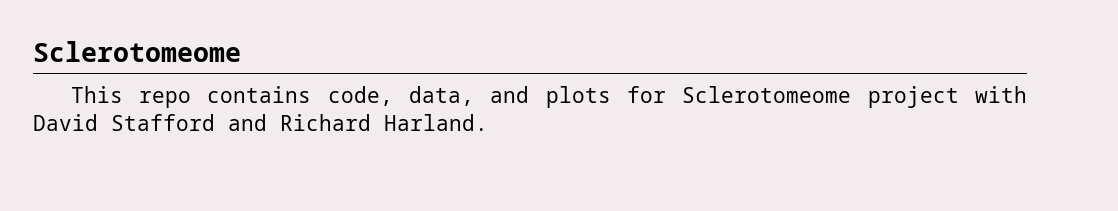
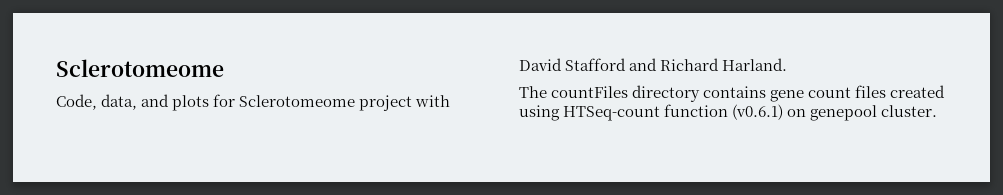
[70,86,393,108] This repo contains code, -> [56,94,97,110] Code,
(488, 122) none -> [519,85,946,102] [519,104,938,121] // The countFiles directory contains gene count files created using HTSeq-count function (v0.6.1) on genepool cluster.

